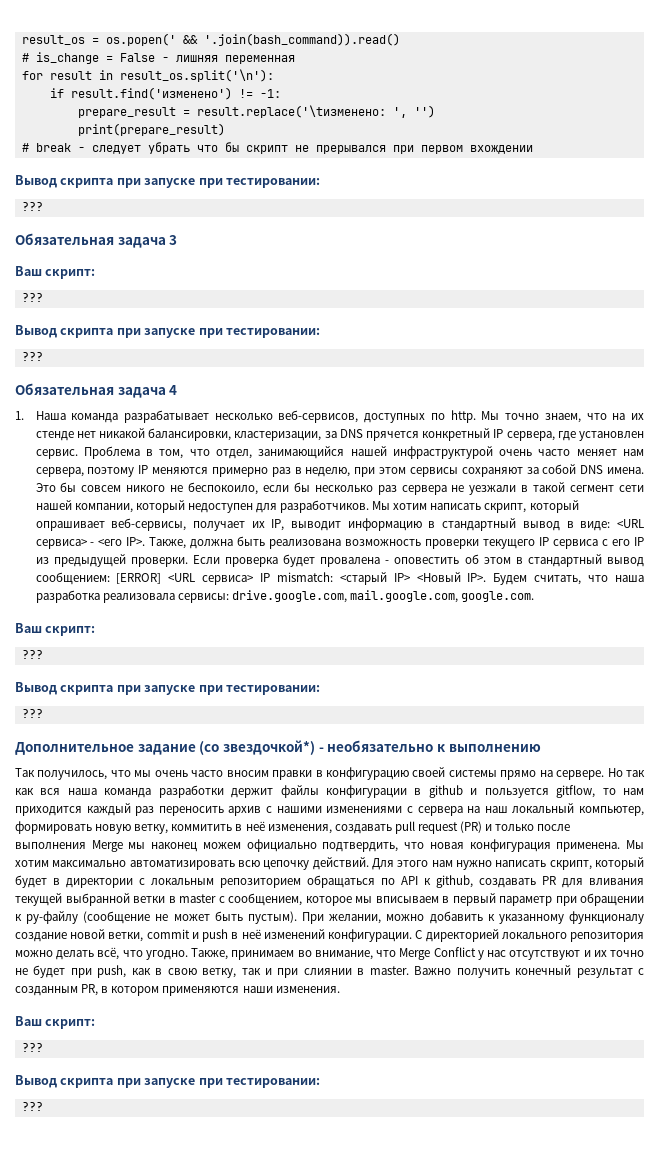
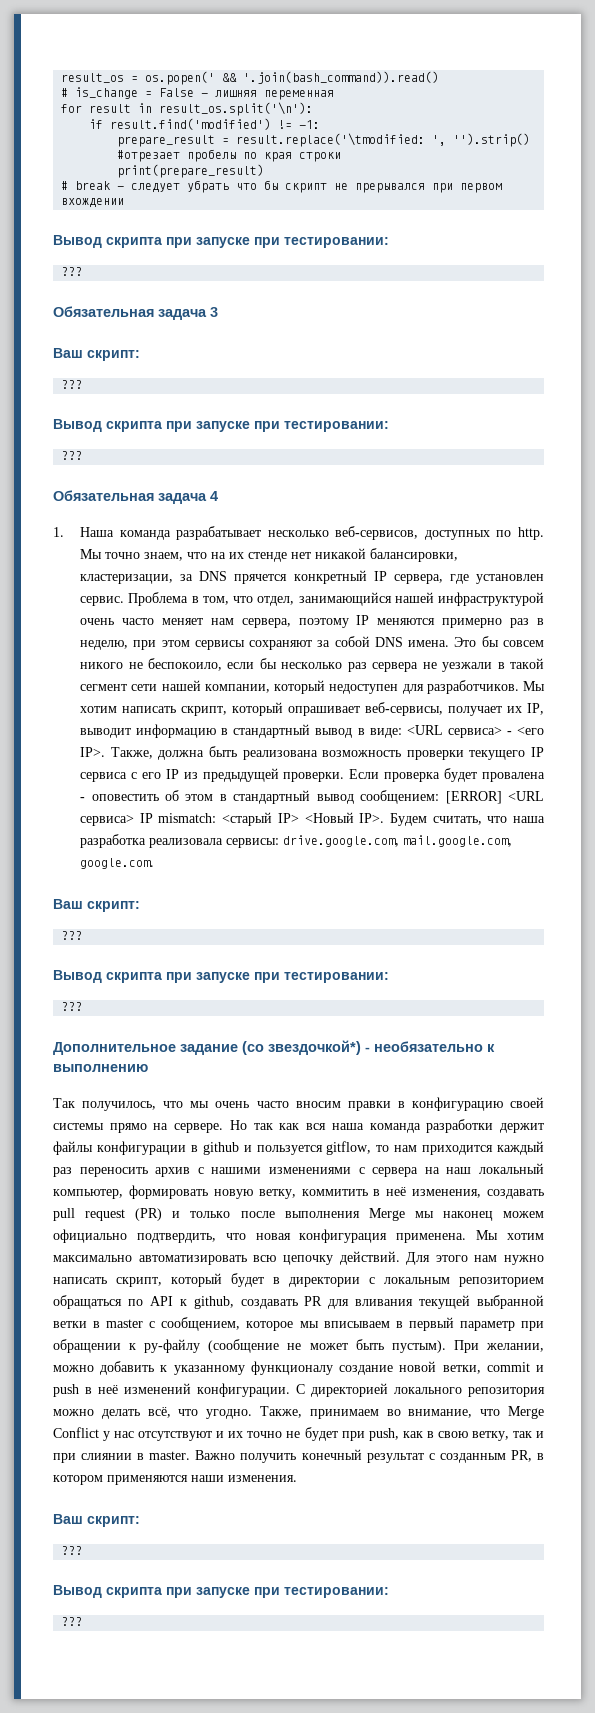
[70,87,232,100] result.find('изменено') -> [110,118,272,130] result.find('modified')
[196,105,435,118] result.replace('\tизменено: ', '') -> [236,133,531,147] [117,149,342,162] result.replace('\tmodified: ', '').strip() #отрезает пробелы по края строки

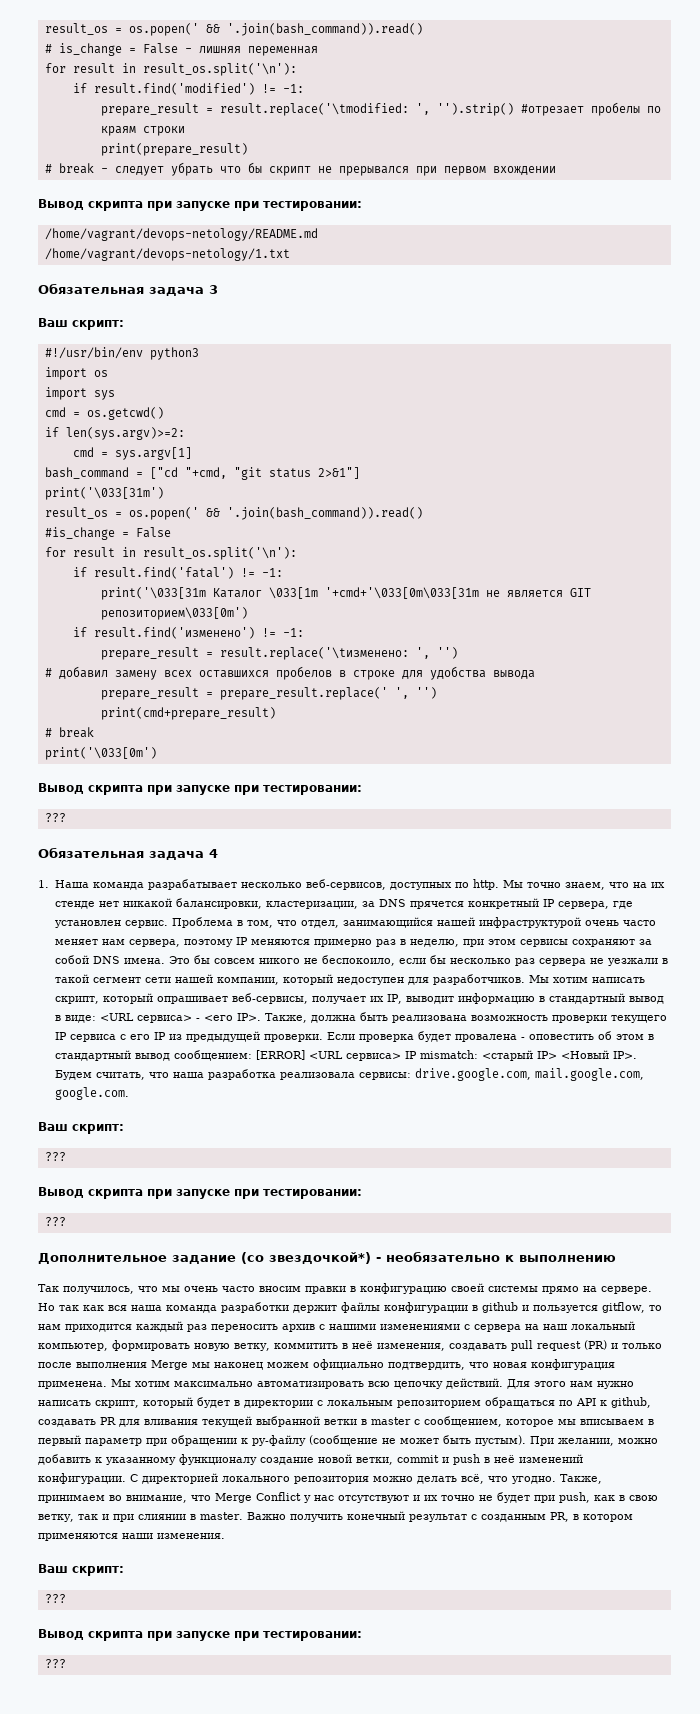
[264,152,293,162] края -> [100,126,136,136] краям
[61,267,83,276] ??? -> [44,228,318,241] [44,248,290,261] /home/vagrant/devops-netology/README.md // /home/vagrant/devops-netology/1.txt
[61,380,83,389] ??? -> [44,347,199,360] [44,367,108,380] [44,387,115,400] [44,407,164,420] [44,427,185,440] [72,447,192,460] [44,467,360,480] [44,487,164,500] [44,507,423,520] [44,527,171,540] [44,547,297,560] [72,567,283,579] [100,587,591,600] [100,607,248,620] [72,627,304,639] [100,647,458,660] [44,666,535,680] [100,687,437,700] [100,707,276,720] [44,727,94,738] [44,747,157,760] #!/usr/bin/env python3 // import os // import sys // cmd = os.getcwd() // if len(sys.argv)>=2: // cmd = sys.argv[1] // bash_command = ["cd "+cmd, "git status 2>&1"] // print('\033[31m') // result_os = os.popen(' && '.join(bash_command)).read() // #is_change = False // for result in result_os.split('\n'): // if result.find('fatal') != -1: // print('\033[31m Каталог \033[1m '+cmd+'\033[0m\033[31m не является GIT репозиторием\033[0m') // if result.find('изменено') != -1: // prepare_result = result.replace('\tизменено: ', '') // # добавил замену всех оставшихся пробелов в строке для удобства вывода // prepare_result = prepare_result.replace(' ', '') // print(cmd+prepare_result) // # break // print('\033[0m')

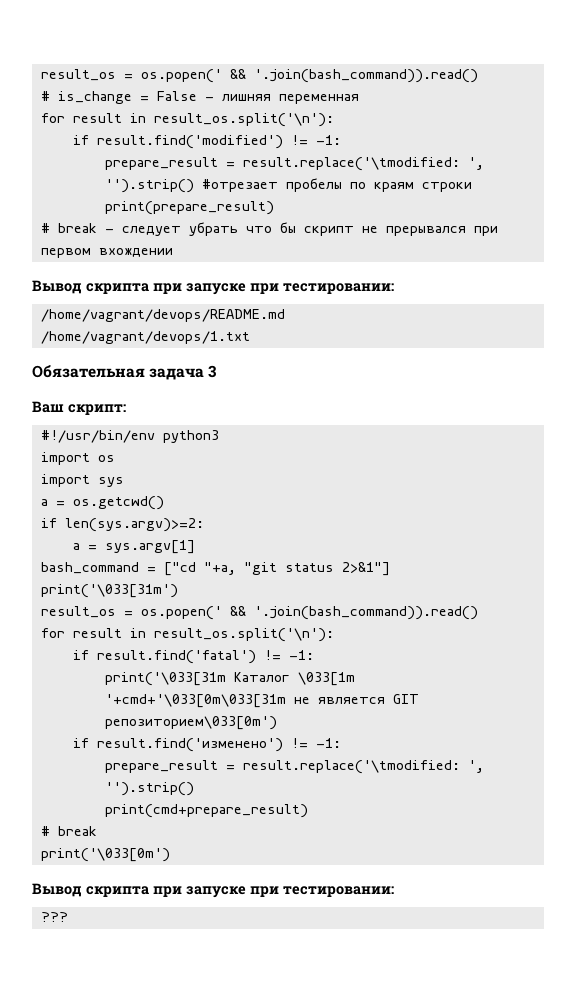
[44,228,318,241] [44,248,290,261] /home/vagrant/devops-netology/README.md // /home/vagrant/devops-netology/1.txt -> [40,309,285,322] [40,331,250,344] /home/vagrant/devops/README.md // /home/vagrant/devops/1.txt
[44,407,66,417] cmd -> [40,499,48,506] a
[72,447,94,457] cmd -> [72,543,80,550] a
[184,467,227,479] "+cmd, -> [203,562,236,575] "+a,
[44,527,171,540] // #is_change = False -> (478, 613) none
[219,647,458,660] [44,666,535,680] [100,687,437,700] result.replace('\tизменено: ', '') // # добавил замену всех оставшихся пробелов в строке для удобства вывода // prepare_result = prepare_result.replace(' ', '') -> [242,760,484,774] [104,782,194,796] result.replace('\tmodified: ', '').strip()
[38,847,218,860] [38,879,666,890] [55,898,634,909] [55,917,657,928] [55,937,653,947] [55,955,669,966] [55,974,646,985] [55,993,665,1004] [55,1012,668,1023] [55,1031,655,1042] [55,1050,638,1061] [55,1068,645,1081] [55,1087,130,1100] [38,1122,124,1134] [44,1152,66,1161] [38,1187,362,1199] [44,1217,66,1226] [38,1251,616,1264] [38,1283,652,1294] [38,1302,662,1313] [38,1321,635,1332] [38,1340,662,1351] [38,1359,615,1370] [38,1378,634,1389] [38,1397,651,1408] [38,1416,654,1427] [38,1435,658,1446] [38,1454,583,1465] [38,1473,602,1484] [38,1492,658,1503] [38,1511,633,1522] [38,1533,225,1541] [38,1564,124,1576] [44,1594,66,1603] [38,1629,362,1641] [44,1659,66,1668] // Обязательная задача 4 // 1. Наша команда разрабатывает несколько веб-сервисов, доступных по http. Мы точно знаем, что на их стенде нет никакой балансировки, кластеризации, за DNS прячется конкретный IP сервера, где установлен сервис. Проблема в том, что отдел, занимающийся нашей инфраструктурой очень часто меняет нам сервера, поэтому IP меняются примерно раз в неделю, при этом сервисы сохраняют за собой DNS имена. Это бы совсем никого не беспокоило, если бы несколько раз сервера не уезжали в такой сегмент сети нашей компании, который недоступен для разработчиков. Мы хотим написать скрипт, который опрашивает веб-сервисы, получает их IP, выводит информацию в стандартный вывод в виде: <URL сервиса> - <его IP>. Также, должна быть реализована возможность проверки текущего IP сервиса c его IP из предыдущей проверки. Если проверка будет провалена - оповестить об этом в стандартный вывод сообщением: [ERROR] <URL сервиса> IP mismatch: <старый IP> <Новый IP>. Будем считать, что наша разработка реализовала сервисы: drive.google.com, mail.google.com, google.com. // Ваш скрипт: // ??? // Вывод скрипта при запуске при тестировании: // ??? // Дополнительное задание (со звездочкой*) - необязательно к выполнению // Так получилось, что мы очень часто вносим правки в конфигурацию своей системы прямо на сервере. Но так как вся наша команда разработки держит файлы конфигурации в github и пользуется gitflow, то нам приходится каждый раз переносить архив с нашими изменениями с сервера на наш локальный компьютер, формировать новую ветку, коммитить в неё изменения, создавать pull request (PR) и только после выполнения Merge мы наконец можем официально подтвердить, что новая конфигурация применена. Мы хотим максимально автоматизировать всю цепочку действий. Для этого нам нужно написать скрипт, который будет в директории с локальным репозиторием обращаться по API к github, создавать PR для вливания текущей выбранной ветки в master с сообщением, которое мы вписываем в первый параметр при обращении к py-файлу (сообщение не может быть пустым). При желании, можно добавить к указанному функционалу создание новой ветки, commit и push в неё изменений конфигурации. С директорией локального репозитория можно делать всё, что угодно. Также, принимаем во внимание, что Merge Conflict у нас отсутствуют и их точно не будет при push, как в свою ветку, так и при слиянии в master. Важно получить конечный результат с созданным PR, в котором применяются наши изменения. // Ваш скрипт: // ??? // Вывод скрипта при запуске при тестировании: // ??? -> (68, 917) none

